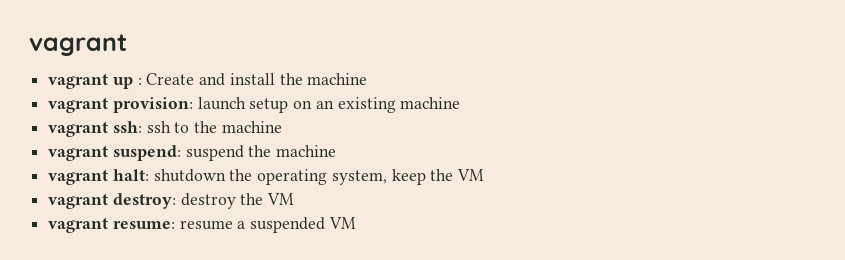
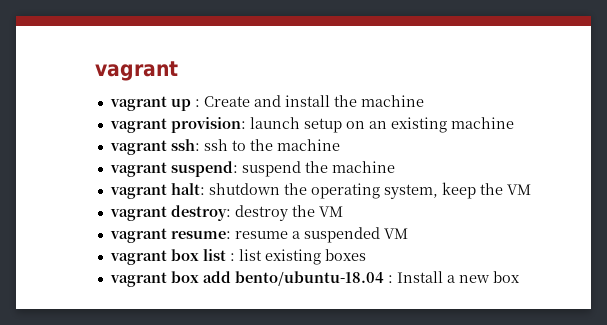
(356, 223) none -> [109,249,366,265] [109,271,520,287] // vagrant box list : list existing boxes // vagrant box add bento/ubuntu-18.04 : Install a new box

